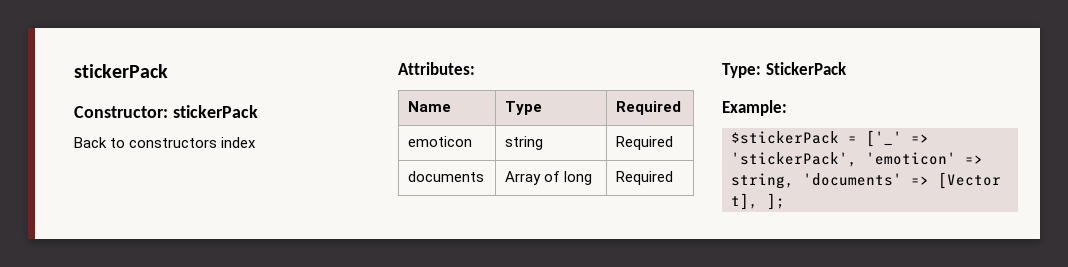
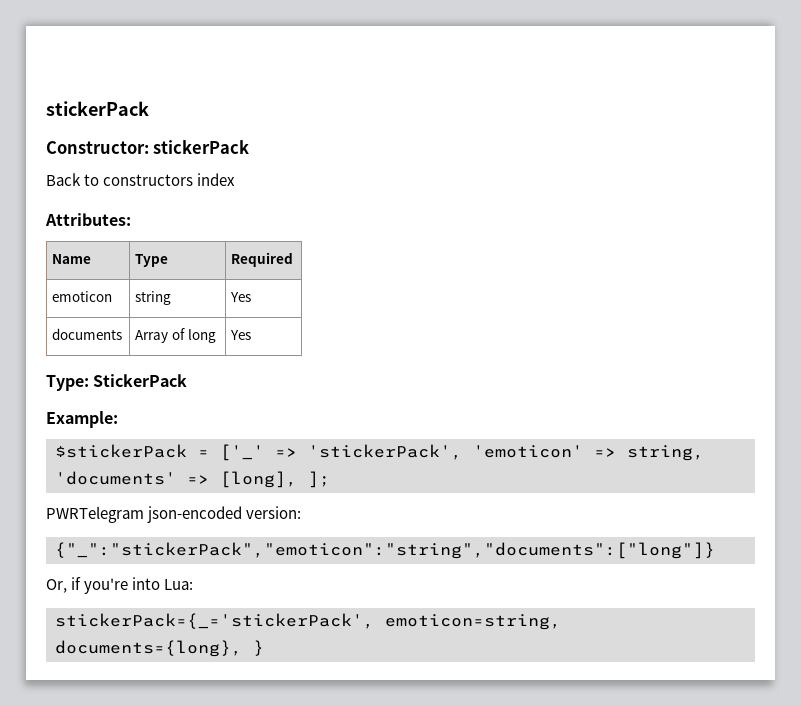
[616,136,674,150] Required -> [230,292,252,302] Yes
[616,171,674,185] Required -> [230,330,252,340] Yes
[938,172,1001,189] [731,193,758,210] [Vector t], -> [220,471,297,488] [long],
(785, 201) none -> [46,506,302,523] [55,542,715,559] [46,577,194,594] [55,613,561,630] [55,640,264,657] // PWRTelegram json-encoded version: // {"_":"stickerPack","emoticon":"string","documents":["long"]} // Or, if you're into Lua: // stickerPack={_='stickerPack', emoticon=string, documents={long}, }

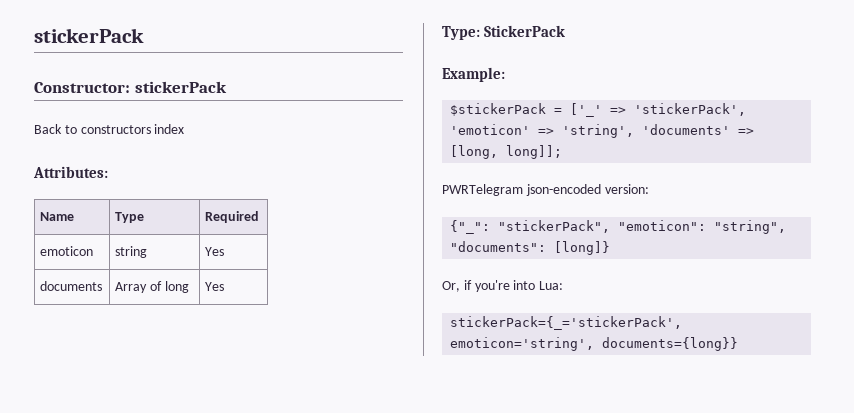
[627,445,704,461] string, -> [562,124,635,138] 'string',
[220,471,330,488] [long], ]; -> [450,145,563,159] [long, long]];
[55,542,715,559] {"_":"stickerPack","emoticon":"string","documents":["long"]} -> [450,220,787,234] [450,241,611,255] {"_": "stickerPack", "emoticon": "string", "documents": [long]}
[385,614,561,630] [55,640,264,657] emoticon=string, documents={long}, } -> [450,337,739,351] emoticon='string', documents={long}}

